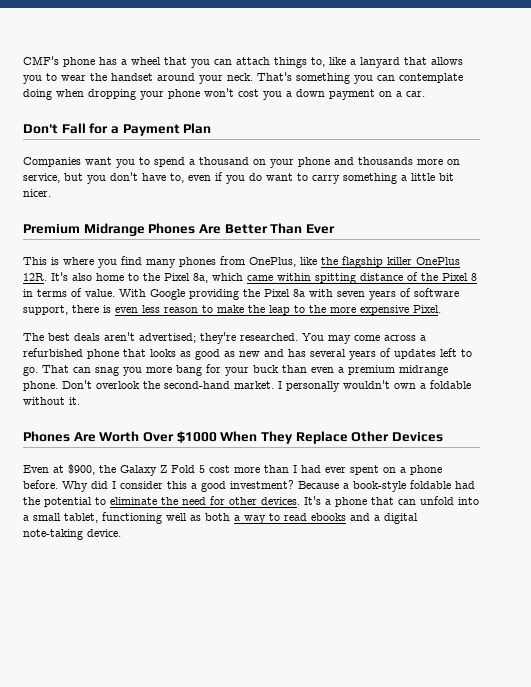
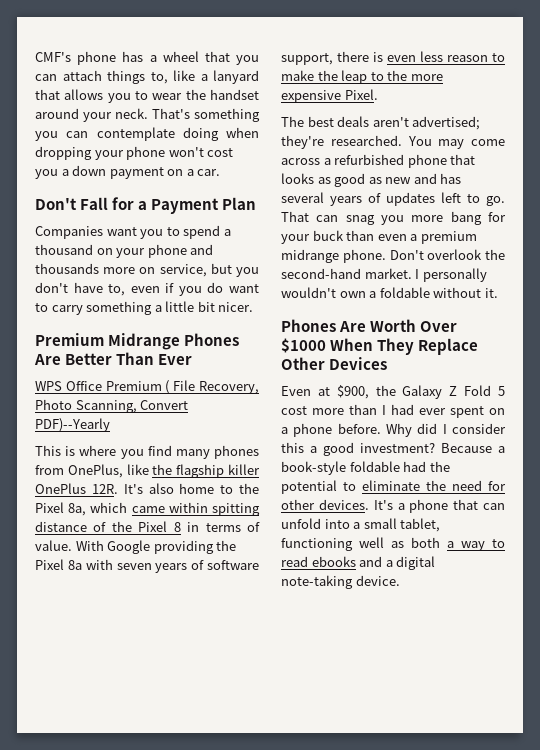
(335, 229) none -> [35,380,259,394] [35,399,189,413] [35,418,110,432] // WPS Office Premium ( File Recovery, Photo Scanning, Convert PDF)--Yearly

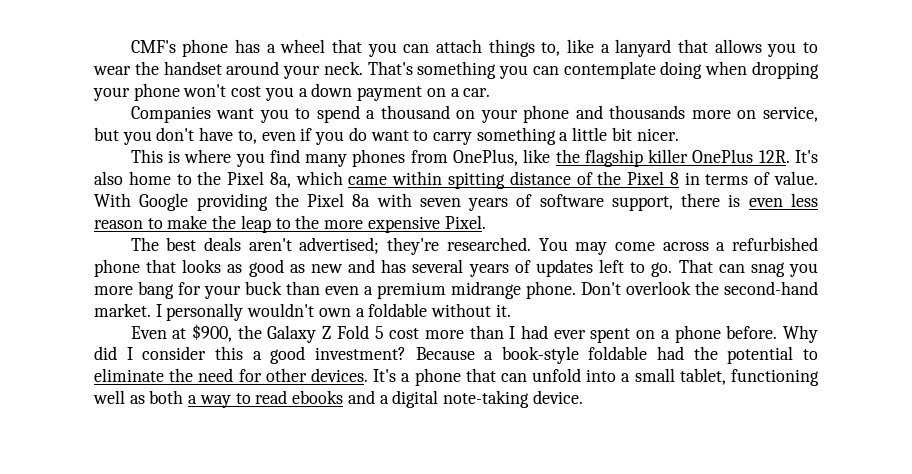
[35,197,257,214] // Don't Fall for a Payment Plan -> (491, 92) none
[35,333,240,350] [34,352,193,365] [35,380,259,394] [35,399,189,413] [35,418,110,432] // Premium Midrange Phones Are Better Than Ever // WPS Office Premium ( File Recovery, Photo Scanning, Convert PDF)--Yearly -> (679, 134) none
[281,319,458,332] [281,338,479,355] [281,357,388,370] // Phones Are Worth Over $1000 When They Replace Other Devices -> (511, 310) none

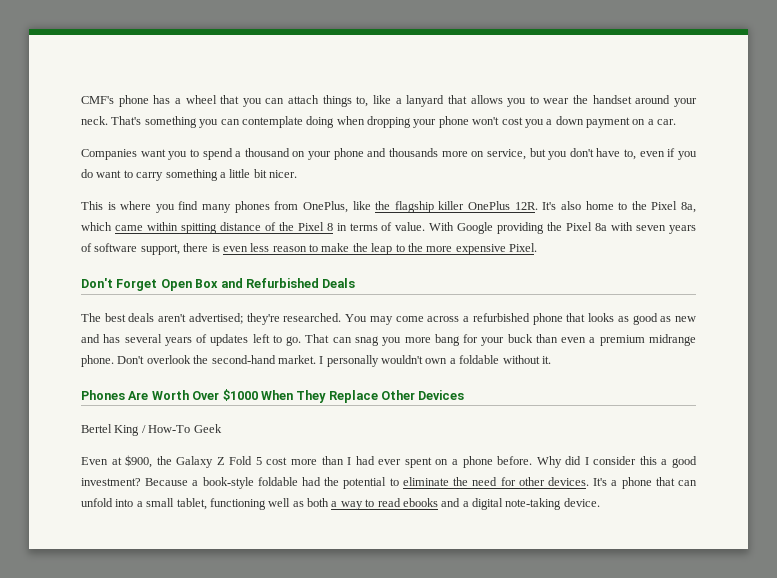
(486, 222) none -> [81,278,356,291] // Don't Forget Open Box and Refurbished Deals
(511, 310) none -> [81,389,465,403] [81,424,222,436] // Phones Are Worth Over $1000 When They Replace Other Devices // Bertel King / How-To Geek

